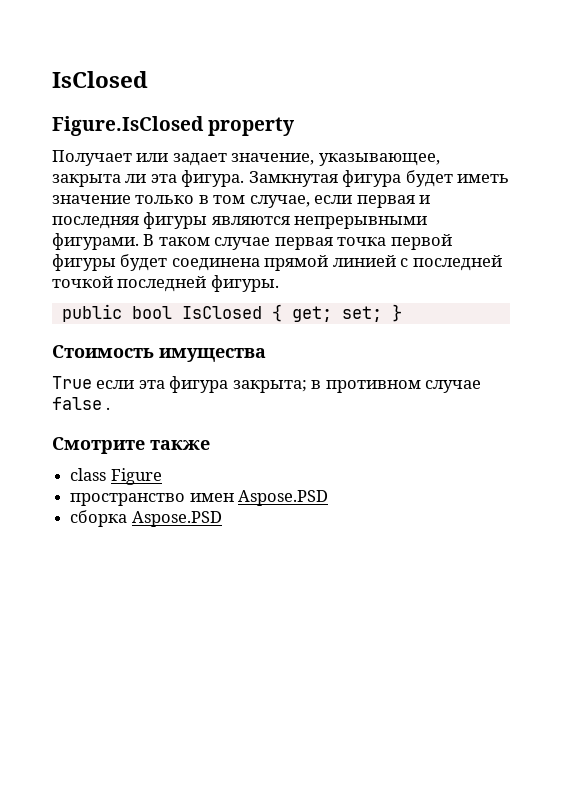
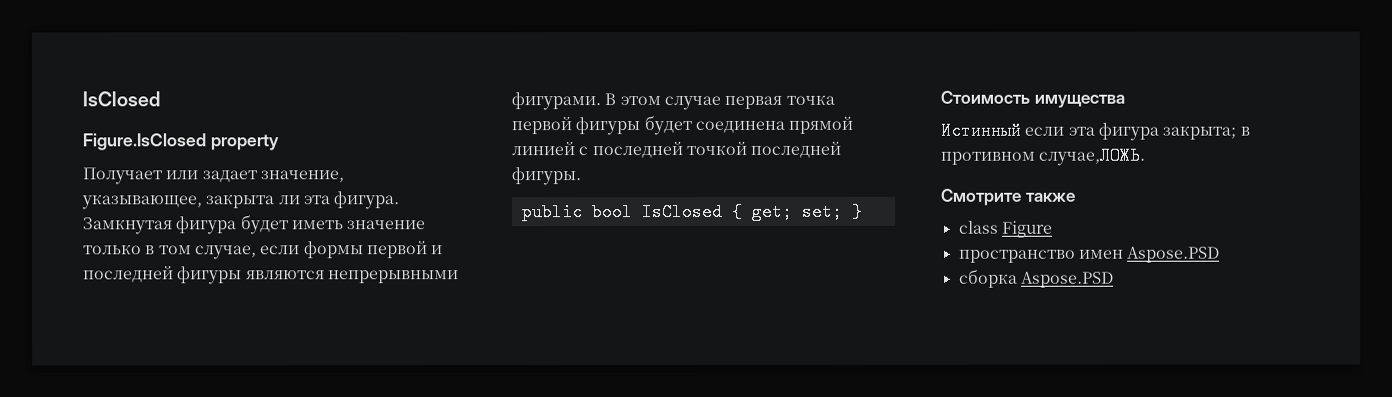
[356,195,431,208] [52,216,139,229] первая и последняя -> [303,240,444,259] [83,265,174,283] формы первой и последней
[158,237,210,246] таком -> [619,96,661,106] этом
[52,376,92,389] True -> [940,123,1021,140] Истинный
[425,380,482,393] [52,397,111,410] случае false . -> [1038,148,1146,166] случае,ЛОЖЬ.

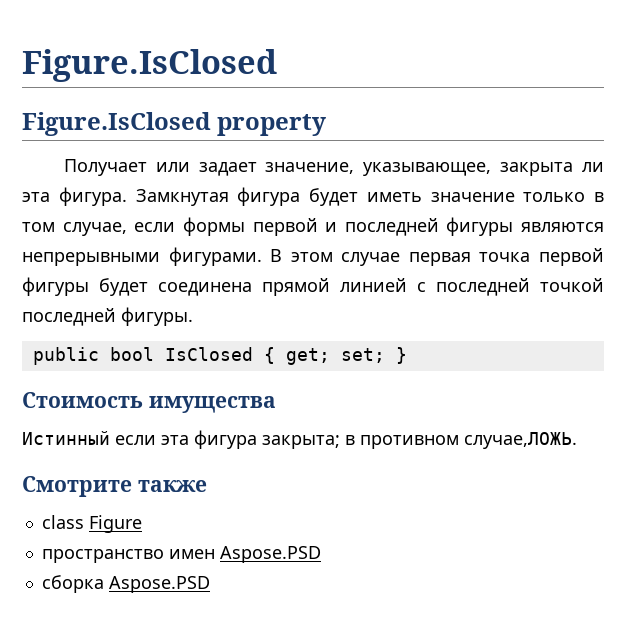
[82,91,160,107] IsClosed -> [22,49,277,82] Figure.IsClosed

